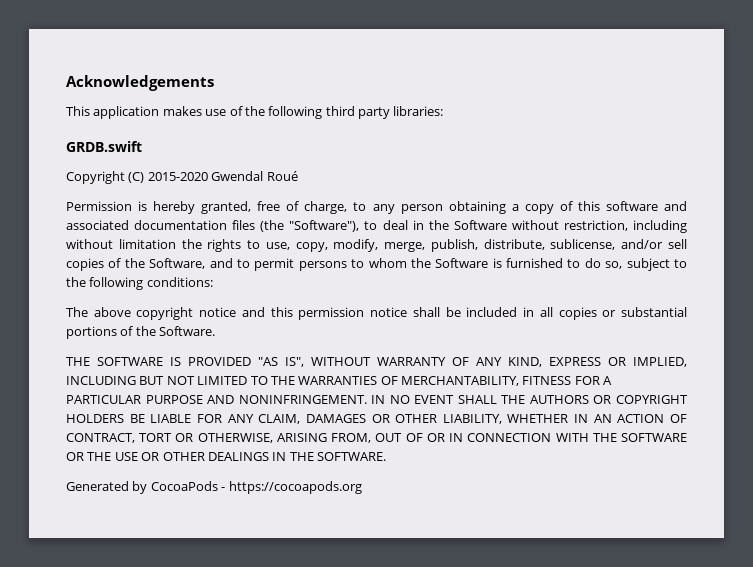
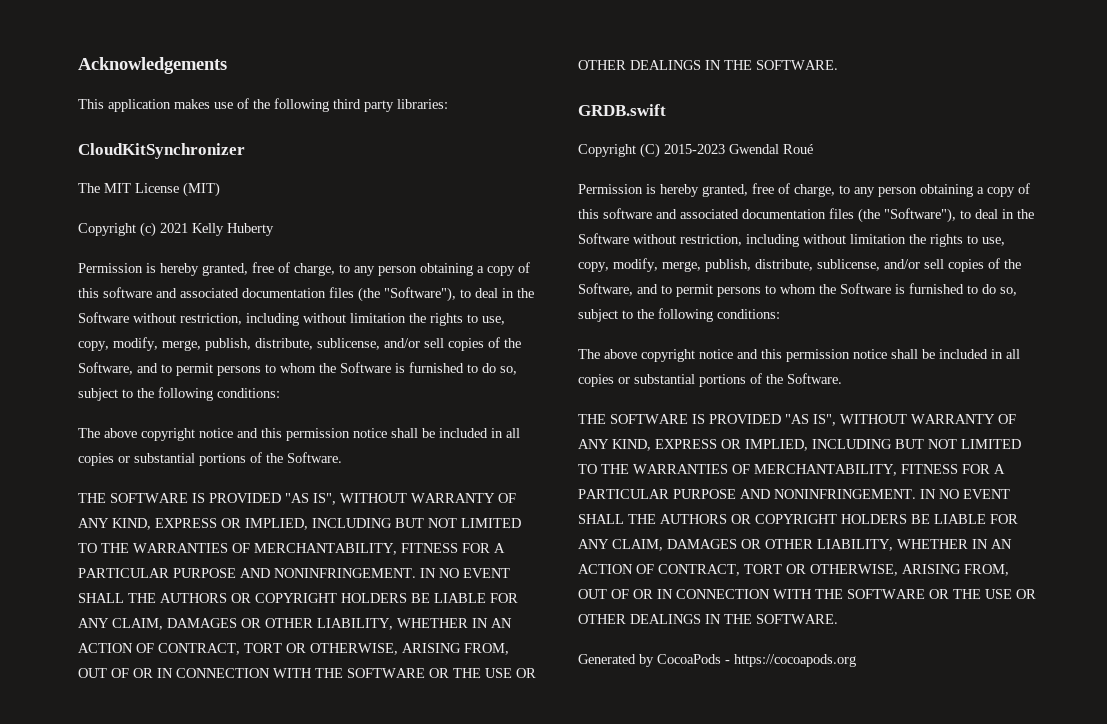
(444, 111) none -> [78,143,245,159] [78,182,220,197] [78,222,274,237] [78,262,530,276] [78,287,534,302] [78,312,505,326] [78,337,521,351] [78,362,517,376] [78,387,280,401] [78,428,520,441] [78,452,342,466] [78,493,516,505] [78,518,521,530] [78,543,505,555] [78,568,510,578] [78,593,518,603] [78,618,512,630] [78,643,509,655] [78,668,536,678] [578,60,838,70] // CloudKitSynchronizer // The MIT License (MIT) // Copyright (c) 2021 Kelly Huberty // Permission is hereby granted, free of charge, to any person obtaining a copy of this software and associated documentation files (the "Software"), to deal in the Software without restriction, including without limitation the rights to use, copy, modify, merge, publish, distribute, sublicense, and/or sell copies of the Software, and to permit persons to whom the Software is furnished to do so, subject to the following conditions: // The above copyright notice and this permission notice shall be included in all copies or substantial portions of the Software. // THE SOFTWARE IS PROVIDED "AS IS", WITHOUT WARRANTY OF ANY KIND, EXPRESS OR IMPLIED, INCLUDING BUT NOT LIMITED TO THE WARRANTIES OF MERCHANTABILITY, FITNESS FOR A PARTICULAR PURPOSE AND NONINFRINGEMENT. IN NO EVENT SHALL THE AUTHORS OR COPYRIGHT HOLDERS BE LIABLE FOR ANY CLAIM, DAMAGES OR OTHER LIABILITY, WHETHER IN AN ACTION OF CONTRACT, TORT OR OTHERWISE, ARISING FROM, OUT OF OR IN CONNECTION WITH THE SOFTWARE OR THE USE OR OTHER DEALINGS IN THE SOFTWARE.
[147,172,208,181] 2015-2020 -> [664,144,725,154] 2015-2023

